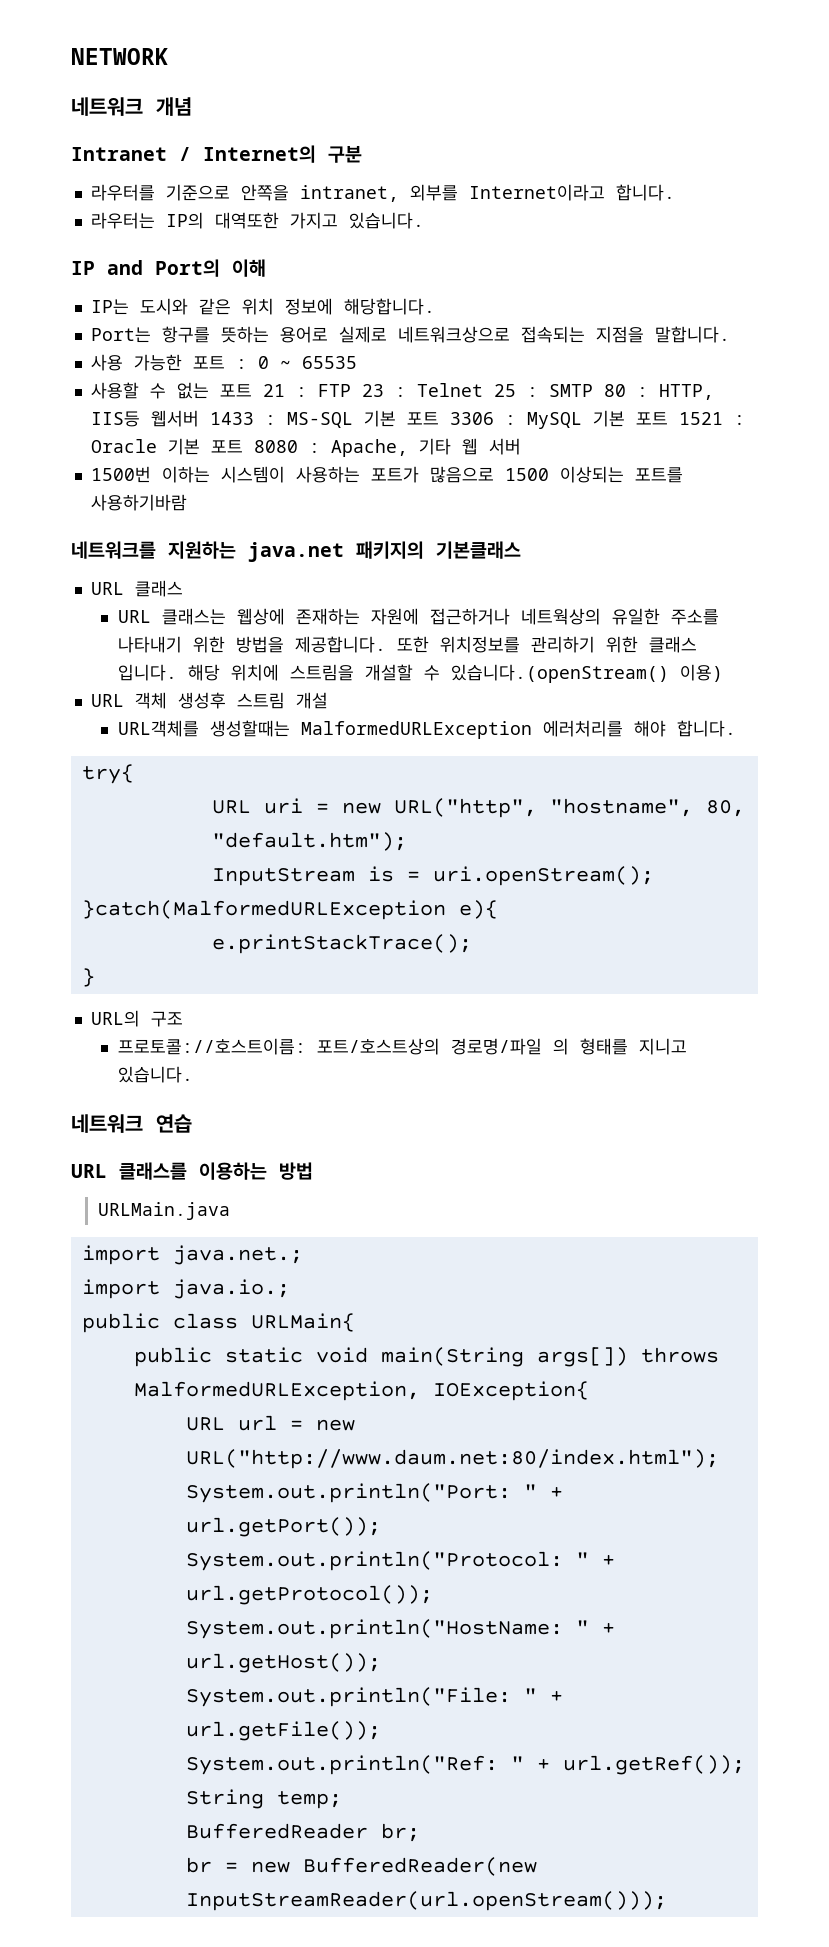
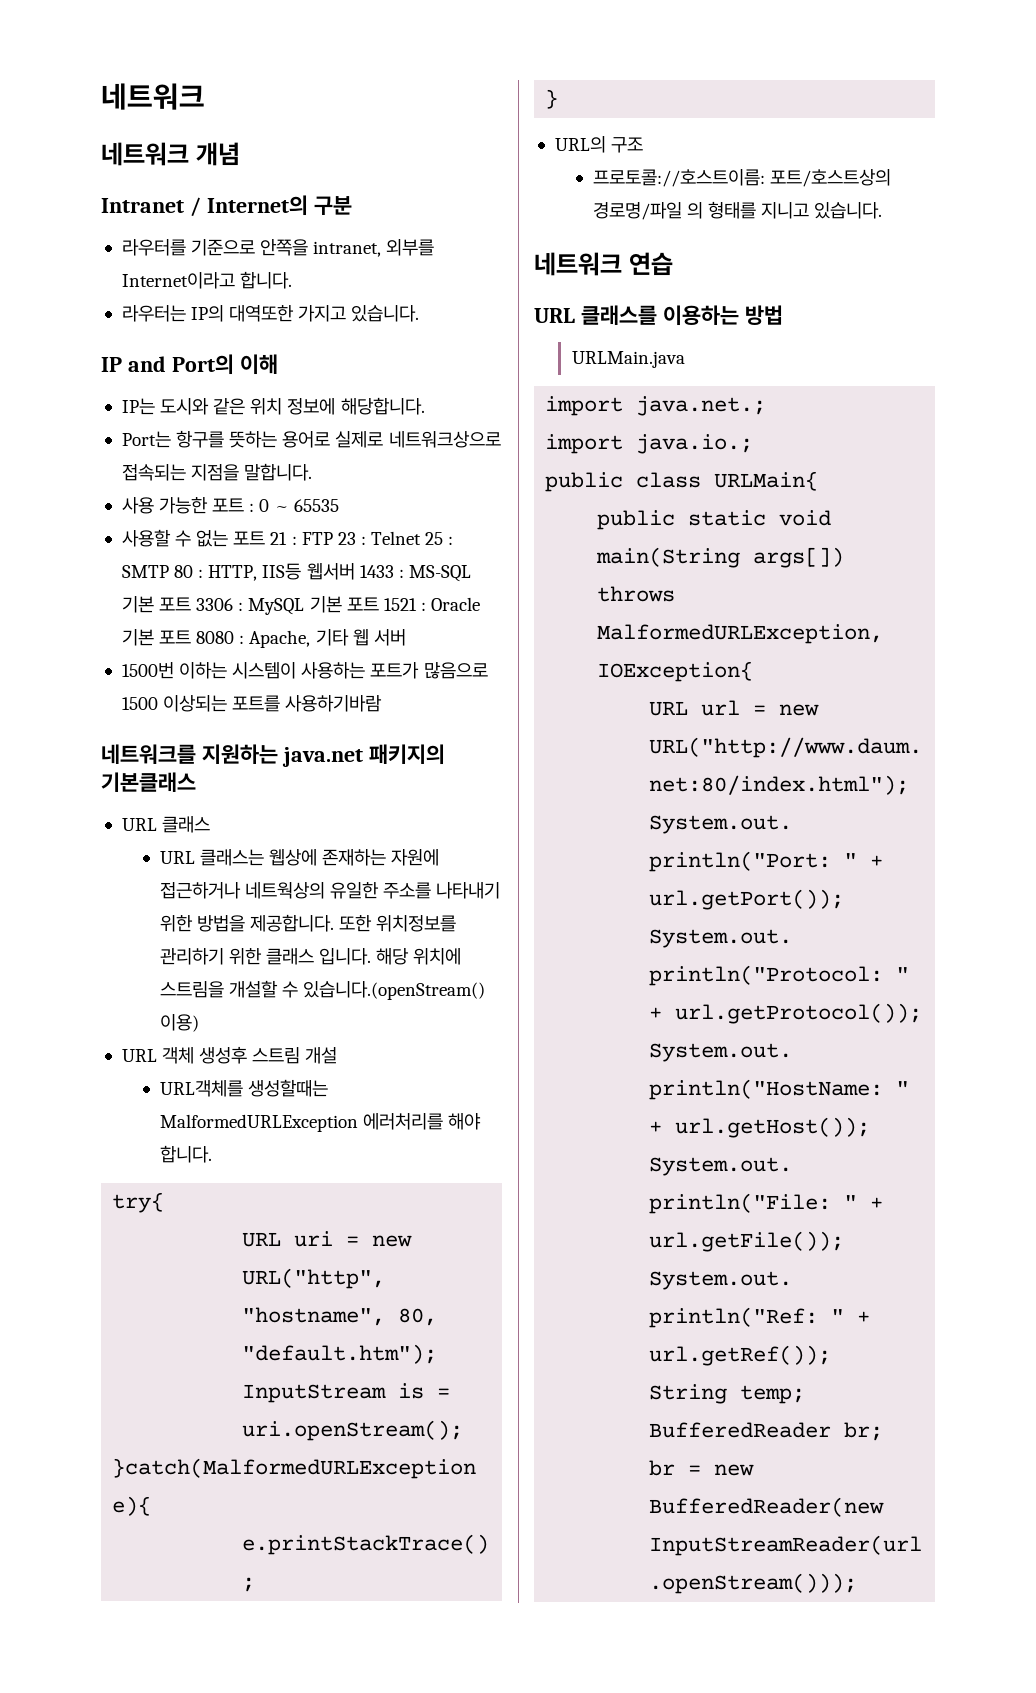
[71,48,169,65] NETWORK -> [101,83,205,110] 네트워크

